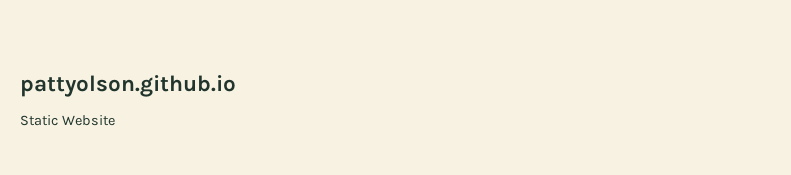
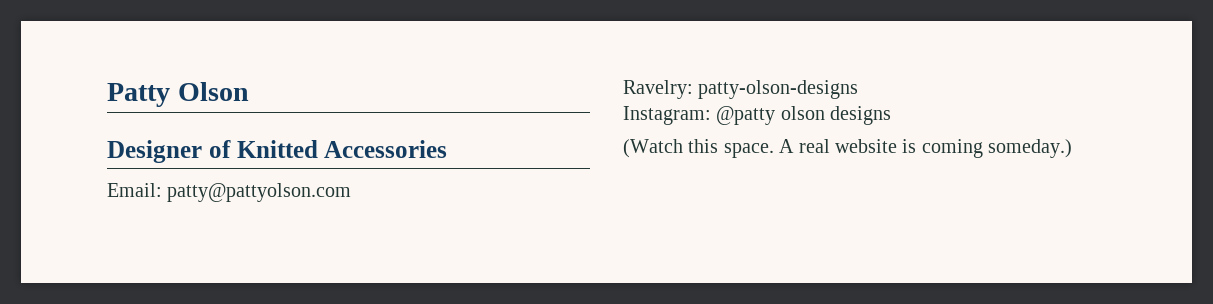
[20,75,236,97] [20,115,115,126] pattyolson.github.io // Static Website -> [107,82,249,107] [107,140,448,163] [107,183,352,202] [623,80,859,99] [623,106,892,125] [623,139,1073,158] Patty Olson // Designer of Knitted Accessories // Email: patty@pattyolson.com // Ravelry: patty-olson-designs // Instagram: @patty olson designs // (Watch this space. A real website is coming someday.)

